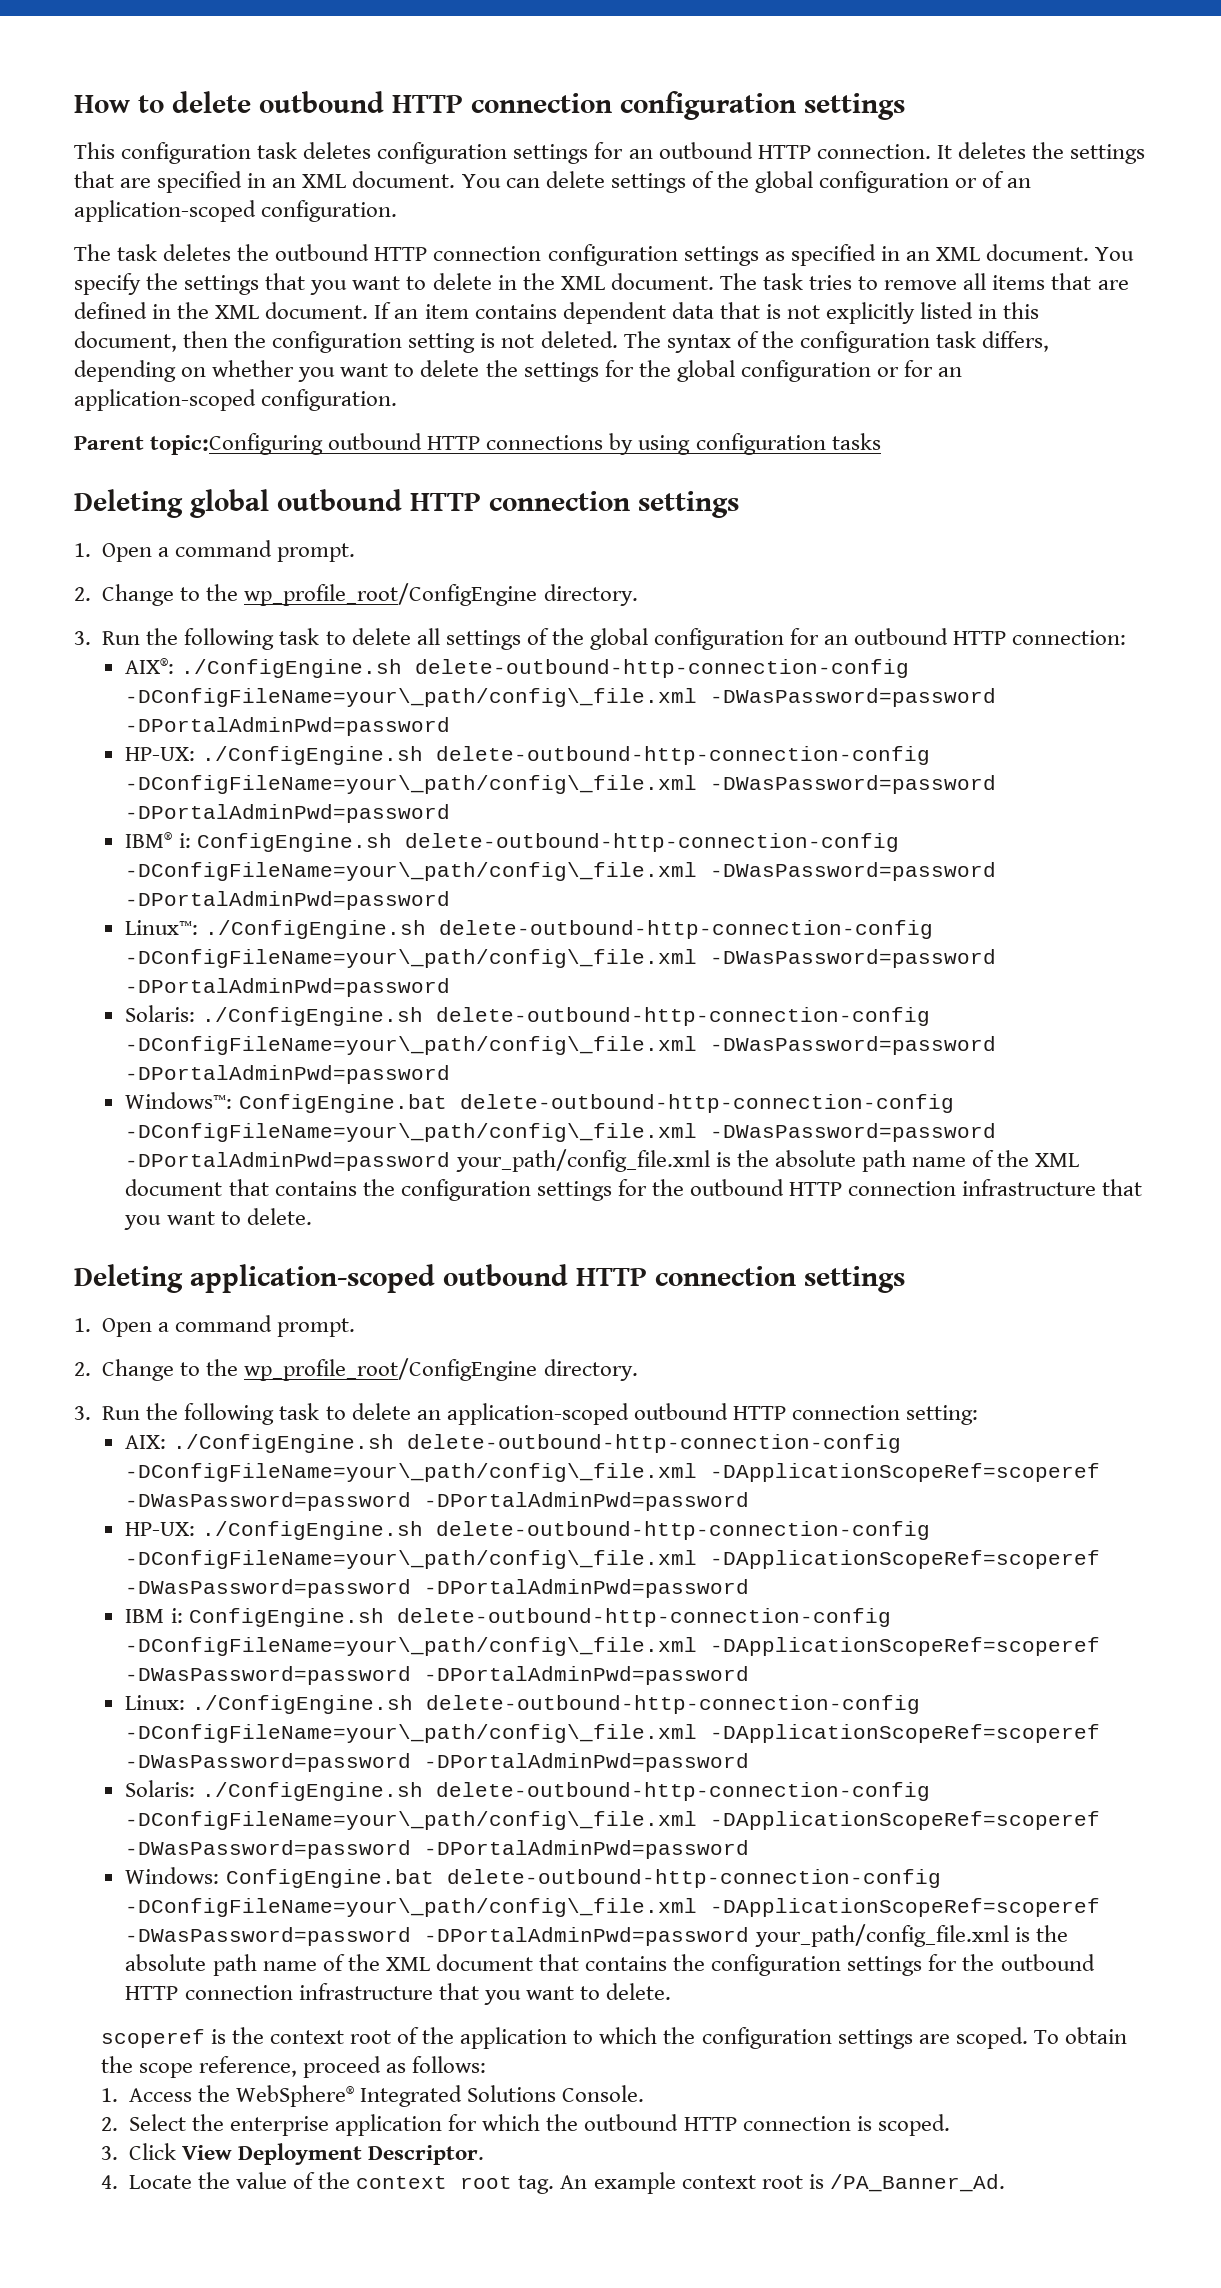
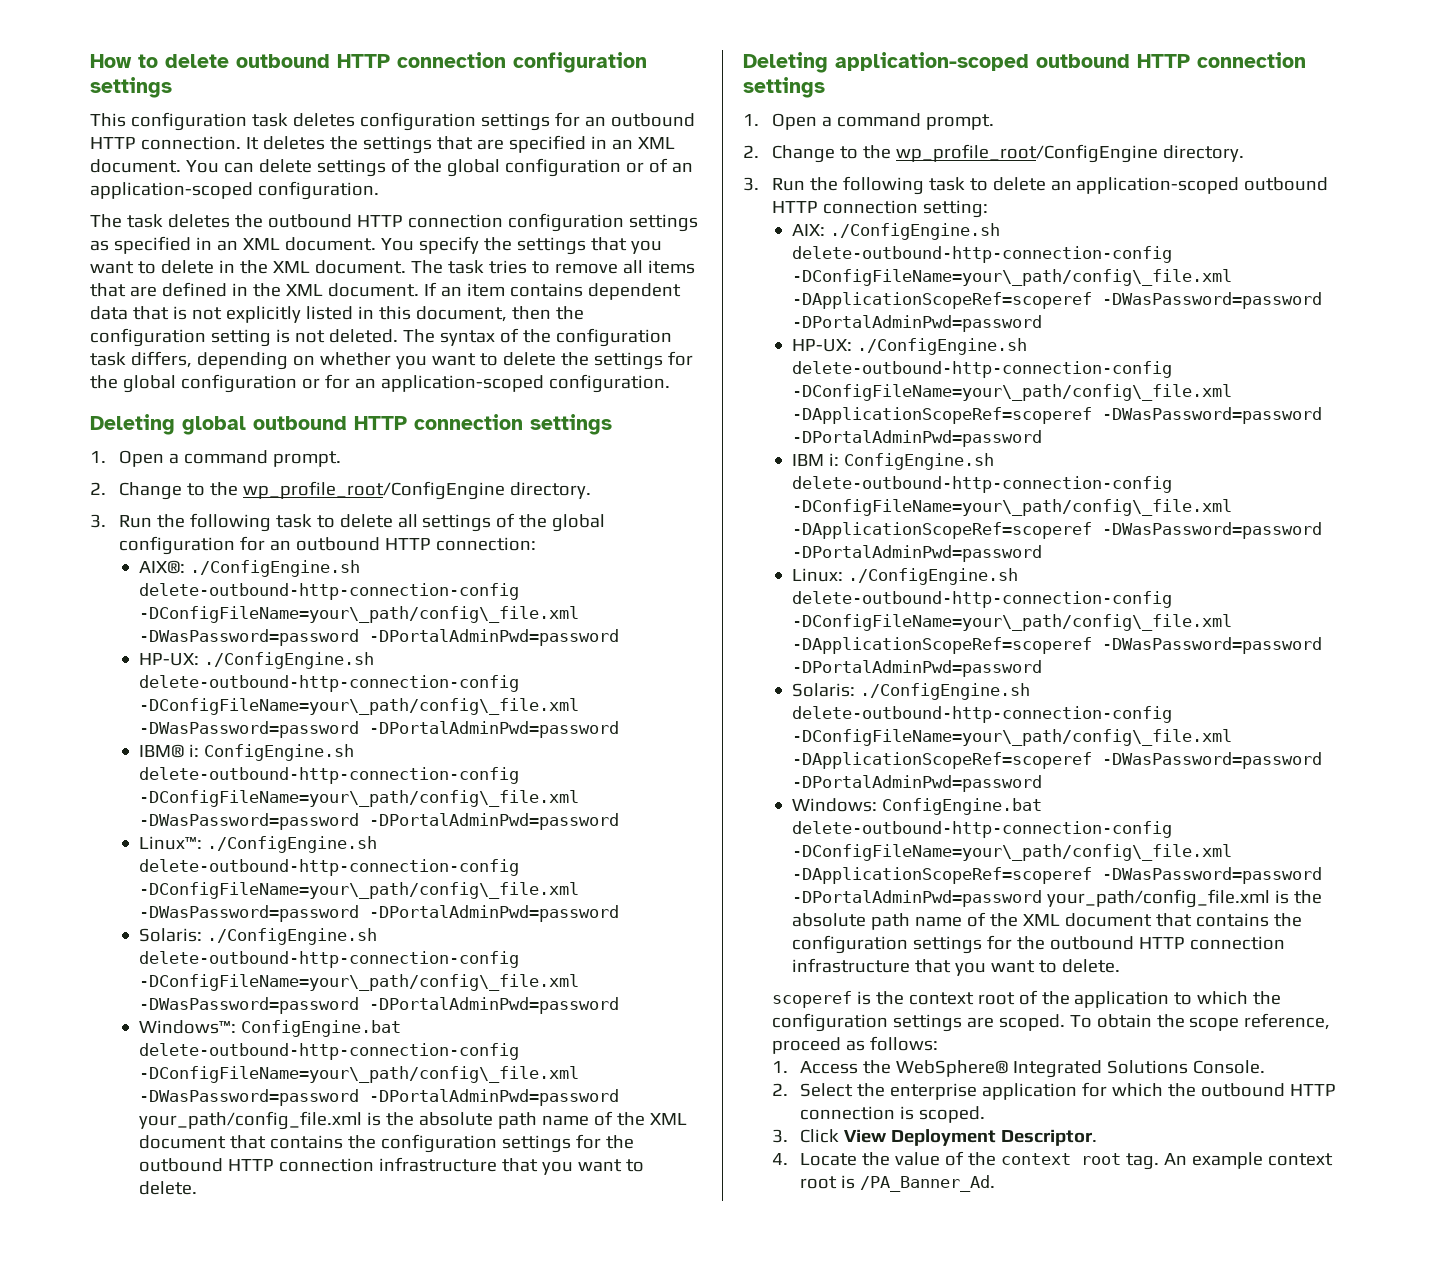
[74,433,881,455] // Parent topic:Configuring outbound HTTP connections by using configuration tasks -> (670, 383) none

